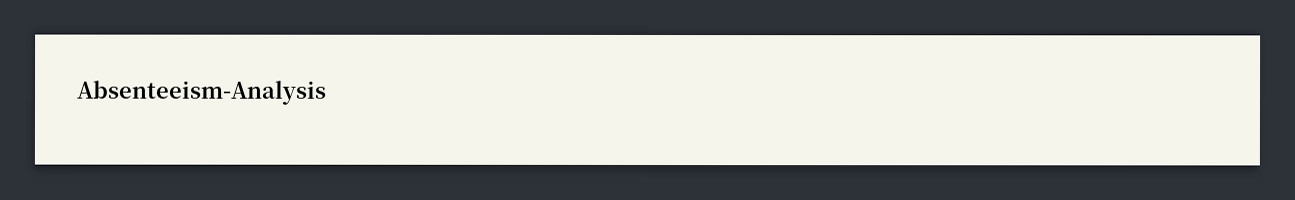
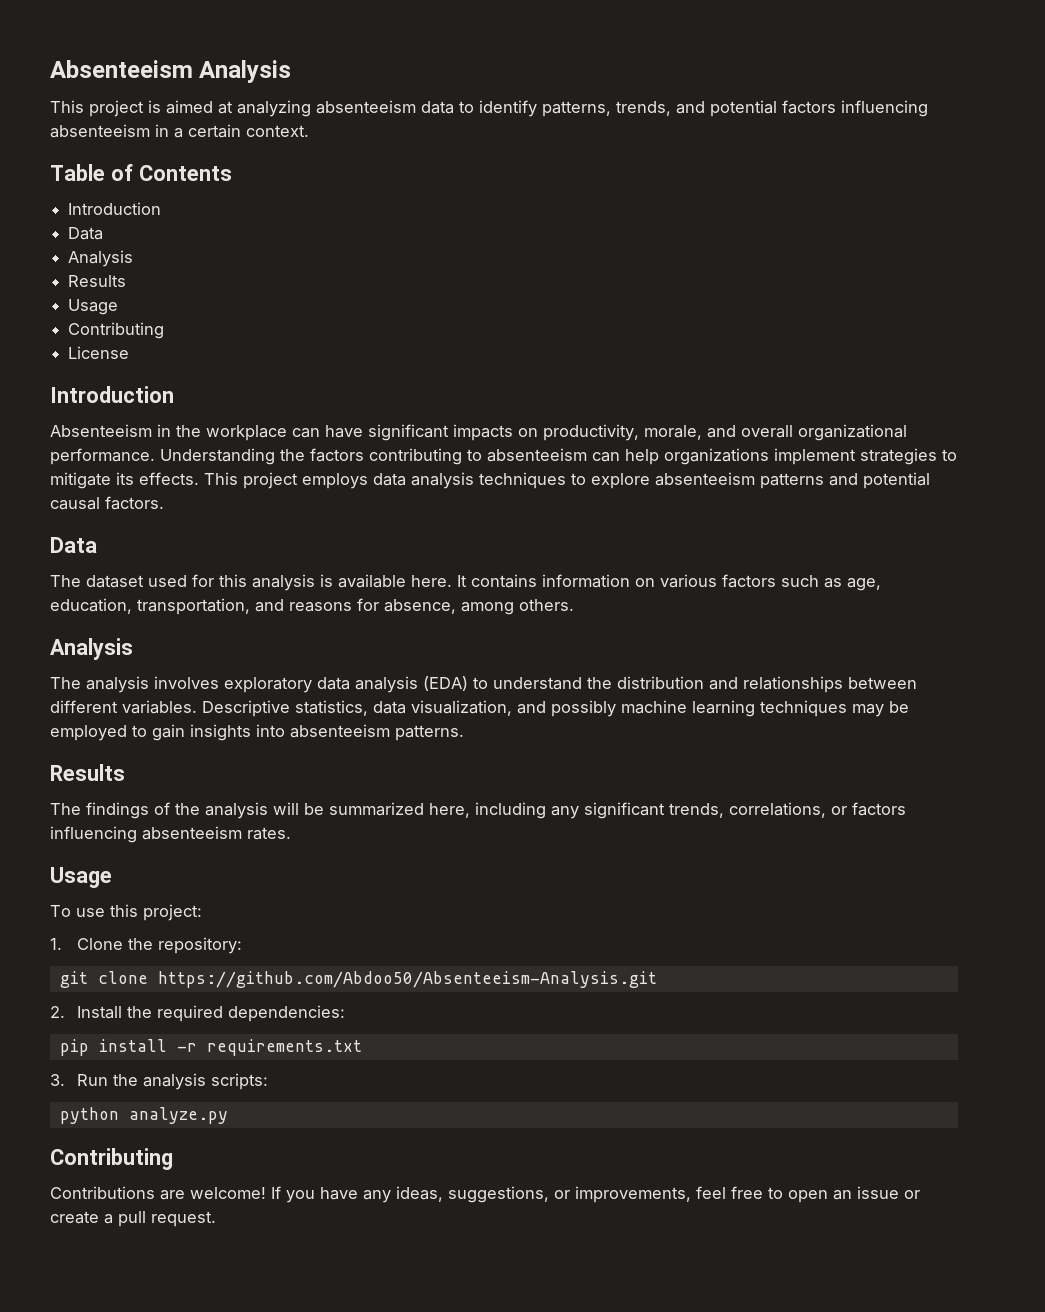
[76,80,327,105] Absenteeism-Analysis -> [50,60,292,83] [50,100,928,117] [50,124,309,138] [50,164,232,181] [68,202,162,215] [68,227,104,240] [68,250,134,267] [68,275,127,287] [68,299,119,315] [68,322,165,339] [68,346,130,359] [50,386,174,403] [50,424,907,441] [50,448,957,465] [50,472,930,489] [50,496,164,510] [50,537,97,553] [50,574,881,591] [50,598,574,615] [50,638,133,660] [50,676,917,693] [50,700,909,717] [50,724,464,741] [50,764,125,781] [50,802,906,819] [50,826,291,843] [50,867,112,888] [50,904,202,921] [50,937,242,954] [59,971,657,988] [50,1005,345,1022] [59,1039,362,1056] [50,1073,268,1090] [59,1107,228,1124] [50,1148,173,1170] [50,1186,920,1203] [50,1211,216,1227] Absenteeism Analysis // This project is aimed at analyzing absenteeism data to identify patterns, trends, and potential factors influencing absenteeism in a certain context. // Table of Contents // Introduction // Data // Analysis // Results // Usage // Contributing // License // Introduction // Absenteeism in the workplace can have significant impacts on productivity, morale, and overall organizational performance. Understanding the factors contributing to absenteeism can help organizations implement strategies to mitigate its effects. This project employs data analysis techniques to explore absenteeism patterns and potential causal factors. // Data // The dataset used for this analysis is available here. It contains information on various factors such as age, education, transportation, and reasons for absence, among others. // Analysis // The analysis involves exploratory data analysis (EDA) to understand the distribution and relationships between different variables. Descriptive statistics, data visualization, and possibly machine learning techniques may be employed to gain insights into absenteeism patterns. // Results // The findings of the analysis will be summarized here, including any significant trends, correlations, or factors influencing absenteeism rates. // Usage // To use this project: // 1. Clone the repository: // git clone https://github.com/Abdoo50/Absenteeism-Analysis.git // 2. Install the required dependencies: // pip install -r requirements.txt // 3. Run the analysis scripts: // python analyze.py // Contributing // Contributions are welcome! If you have any ideas, suggestions, or improvements, feel free to open an issue or create a pull request.

